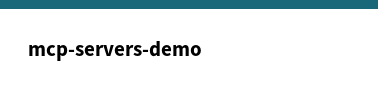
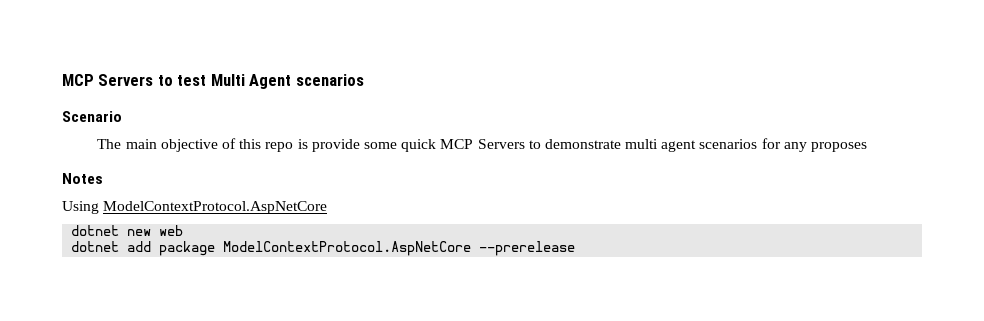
[28,41,202,61] mcp-servers-demo -> [62,74,364,89] [62,111,122,122] [97,138,868,152] [62,173,103,184] [62,201,328,214] [71,225,184,236] [71,241,576,256] MCP Servers to test Multi Agent scenarios // Scenario // The main objective of this repo is provide some quick MCP Servers to demonstrate multi agent scenarios for any proposes // Notes // Using ModelContextProtocol.AspNetCore // dotnet new web // dotnet add package ModelContextProtocol.AspNetCore --prerelease

